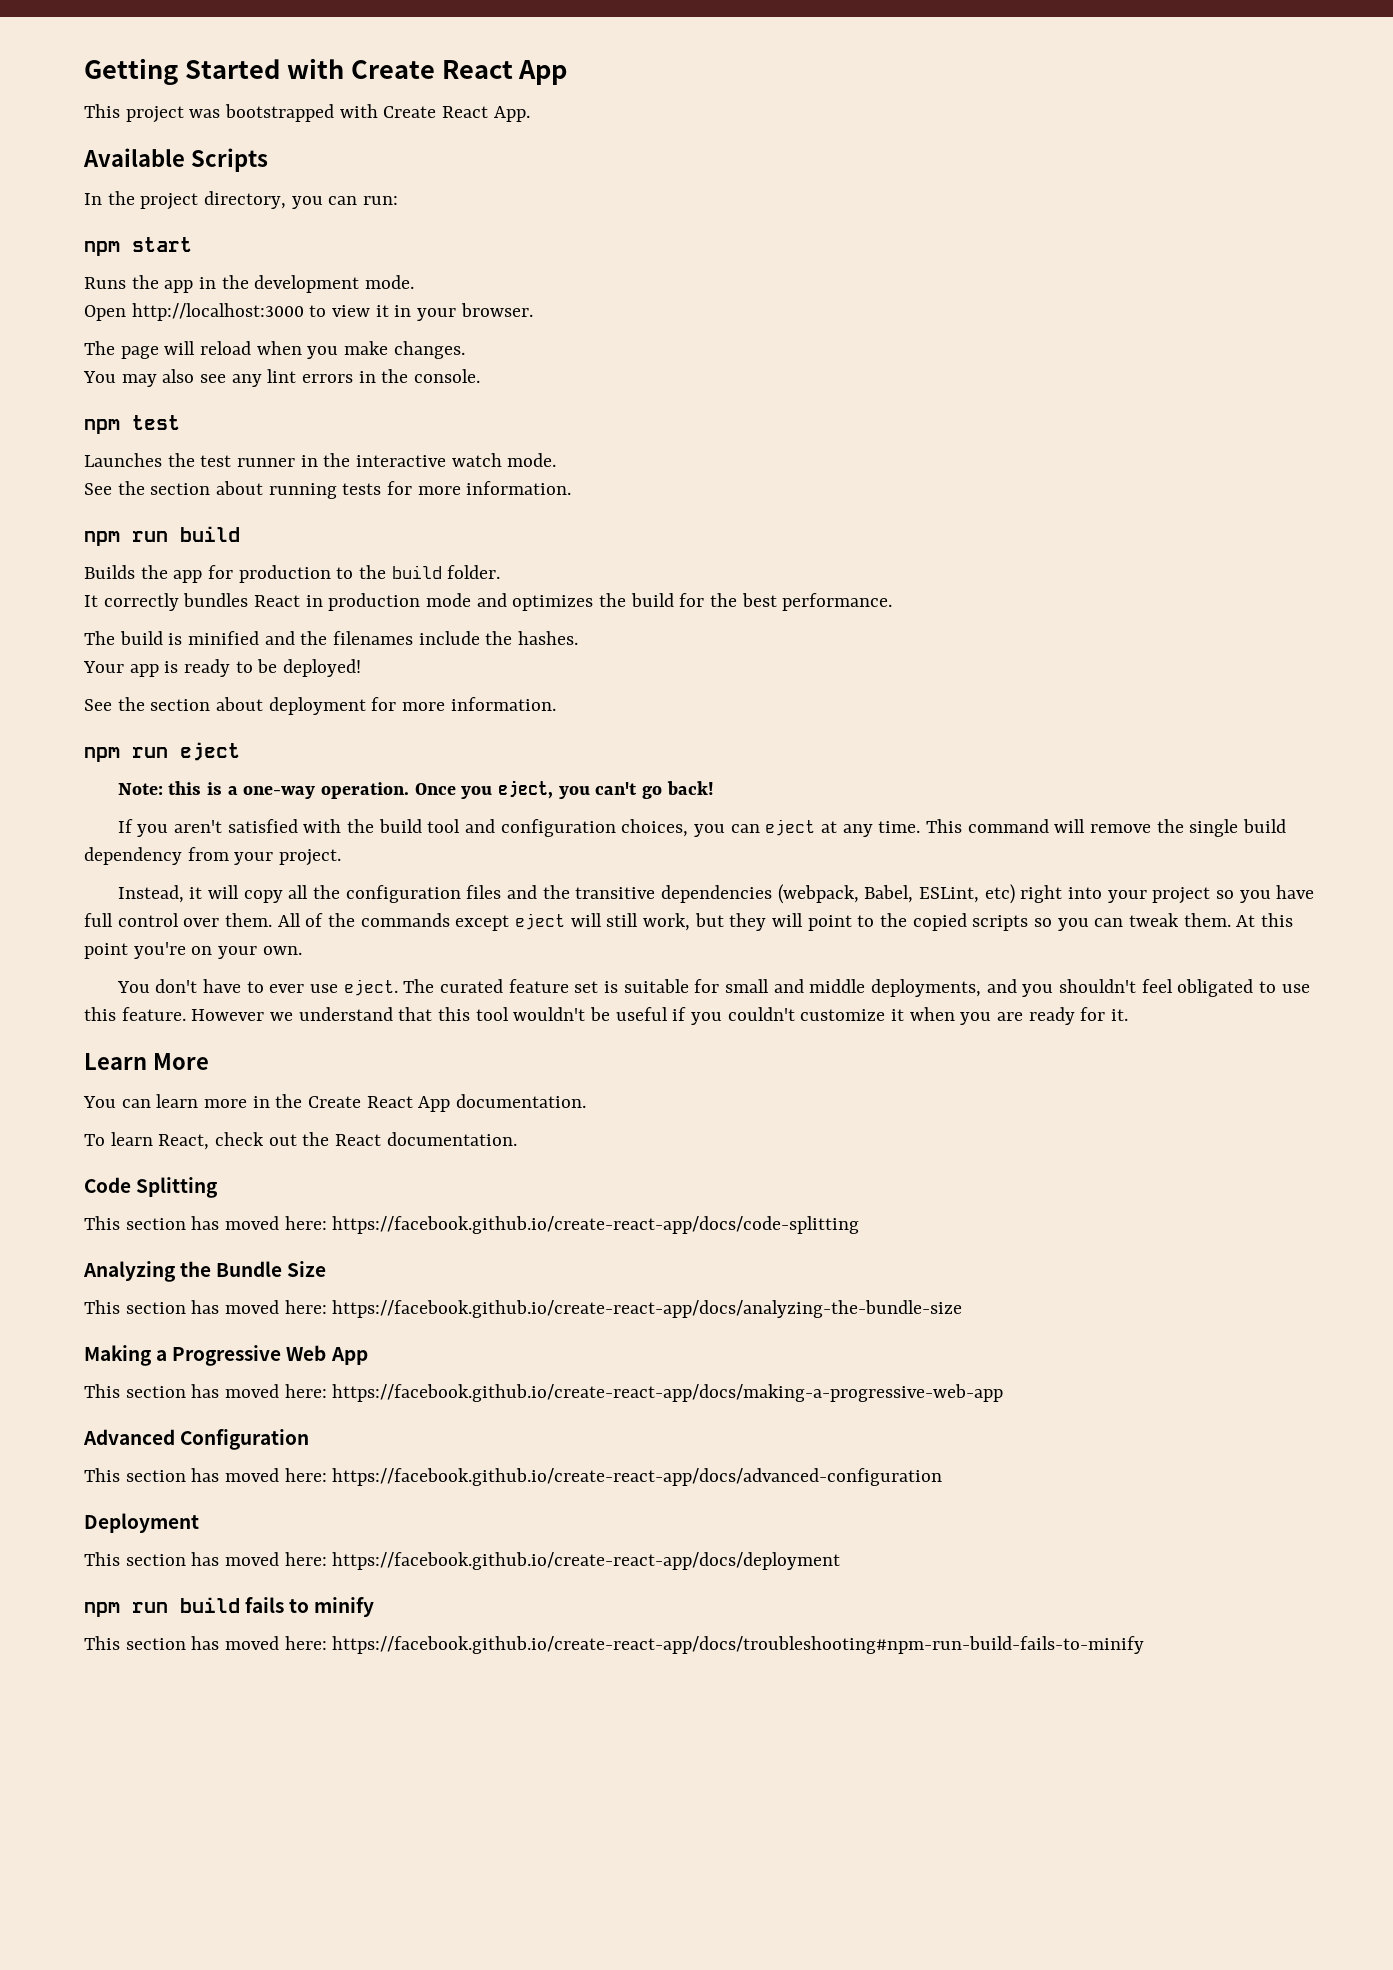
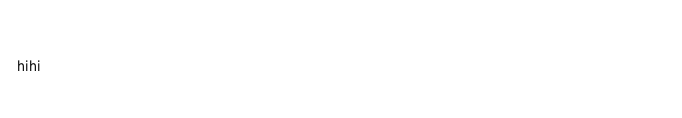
[84,58,568,85] [84,104,530,123] [83,148,268,172] [84,191,399,210] [84,237,192,256] [84,275,415,293] [84,303,533,321] [84,341,465,359] [83,369,481,387] [84,415,180,434] [84,453,557,467] [84,481,572,499] [84,526,240,546] [84,565,501,583] [84,593,893,611] [84,631,579,645] [83,659,362,677] [84,697,556,715] [84,742,240,762] [117,780,714,799] [117,819,1287,837] [84,847,342,866] [117,884,1315,904] [84,913,1294,931] [84,942,302,959] [116,979,1310,997] [84,1007,1129,1025] [84,1053,209,1070] [83,1094,587,1112] [84,1132,517,1150] [84,1177,219,1198] [84,1216,860,1234] [83,1261,327,1282] [84,1300,963,1318] [84,1345,368,1366] [84,1384,1004,1402] [83,1429,310,1450] [84,1468,943,1486] [84,1513,199,1533] [84,1552,841,1570] [84,1597,375,1617] [84,1636,1145,1654] Getting Started with Create React App // This project was bootstrapped with Create React App. // Available Scripts // In the project directory, you can run: // npm start // Runs the app in the development mode. // Open http://localhost:3000 to view it in your browser. // The page will reload when you make changes. // You may also see any lint errors in the console. // npm test // Launches the test runner in the interactive watch mode. // See the section about running tests for more information. // npm run build // Builds the app for production to the build folder. // It correctly bundles React in production mode and optimizes the build for the best performance. // The build is minified and the filenames include the hashes. // Your app is ready to be deployed! // See the section about deployment for more information. // npm run eject // Note: this is a one-way operation. Once you eject, you can't go back! // If you aren't satisfied with the build tool and configuration choices, you can eject at any time. This command will remove the single build dependency from your project. // Instead, it will copy all the configuration files and the transitive dependencies (webpack, Babel, ESLint, etc) right into your project so you have full control over them. All of the commands except eject will still work, but they will point to the copied scripts so you can tweak them. At this point you're on your own. // You don't have to ever use eject. The curated feature set is suitable for small and middle deployments, and you shouldn't feel obligated to use this feature. However we understand that this tool wouldn't be useful if you couldn't customize it when you are ready for it. // Learn More // You can learn more in the Create React App documentation. // To learn React, check out the React documentation. // Code Splitting // This section has moved here: https://facebook.github.io/create-react-app/docs/code-splitting // Analyzing the Bundle Size // This section has moved here: https://facebook.github.io/create-react-app/docs/analyzing-the-bundle-size // Making a Progressive Web App // This section has moved here: https://facebook.github.io/create-react-app/docs/making-a-progressive-web-app // Advanced Configuration // This section has moved here: https://facebook.github.io/create-react-app/docs/advanced-configuration // Deployment // This section has moved here: https://facebook.github.io/create-react-app/docs/deployment // npm run build fails to minify // This section has moved here: https://facebook.github.io/create-react-app/docs/troubleshooting#npm-run-build-fails-to-minify -> [17,60,41,71] hihi

